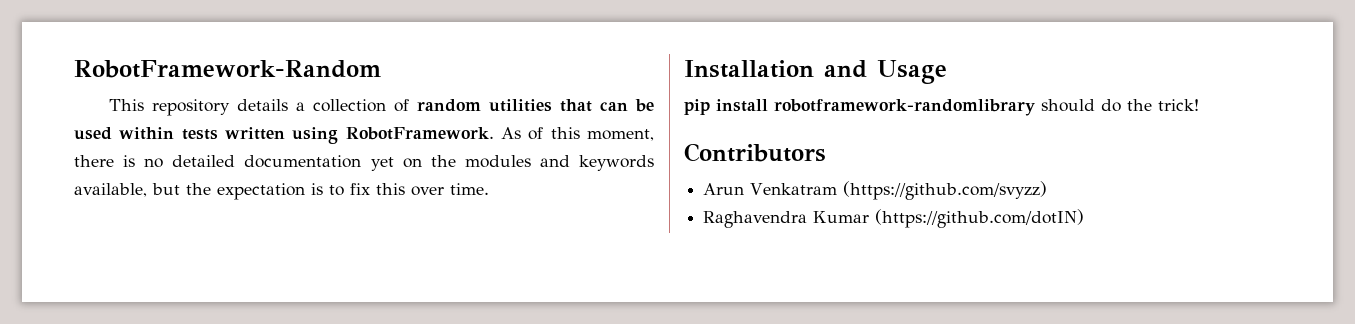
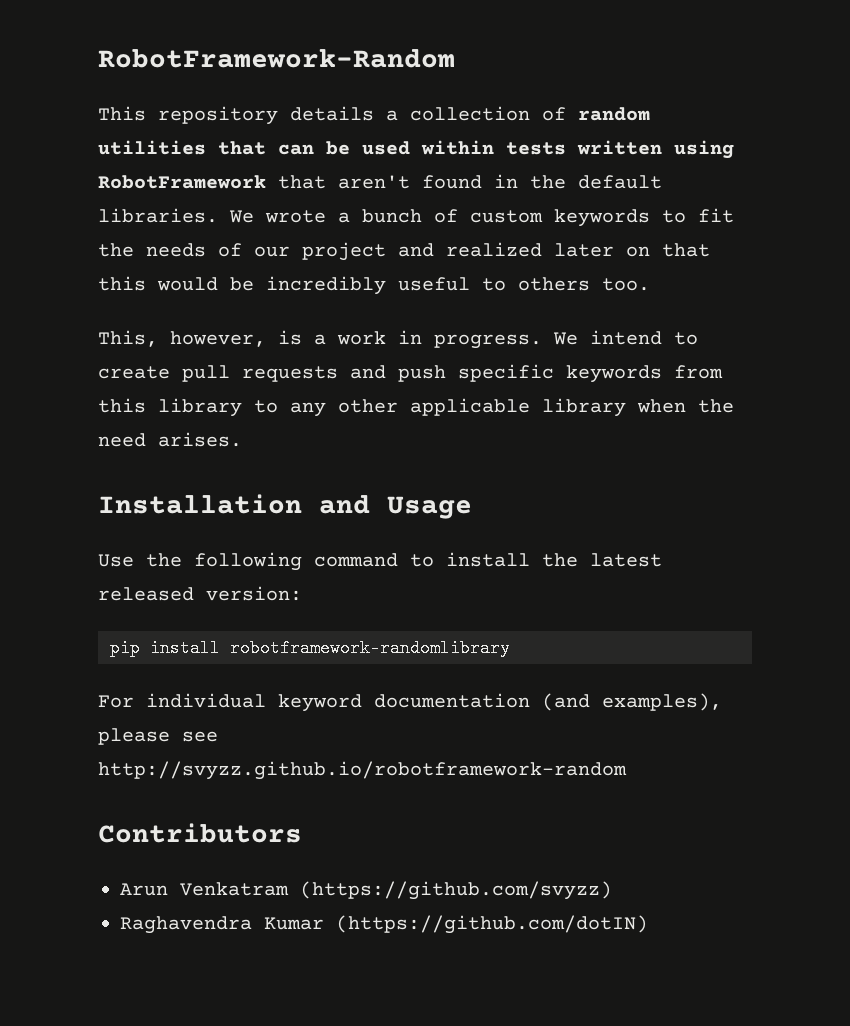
[345,127,654,141] [74,155,655,171] [74,183,489,200] [684,60,947,84] [684,99,1199,116] RobotFramework. As of this moment, there is no detailed documentation yet on the modules and keywords available, but the expectation is to fix this over time. // Installation and Usage // pip install robotframework-randomlibrary should do the trick! -> [98,174,662,189] [98,208,734,227] [98,242,710,261] [98,276,650,295] [98,330,698,349] [98,364,723,383] [98,398,734,417] [98,432,242,447] [98,494,472,519] [98,552,662,571] [98,586,302,601] [110,639,510,657] [98,693,722,712] [98,728,218,745] [98,761,627,780] RobotFramework that aren't found in the default libraries. We wrote a bunch of custom keywords to fit the needs of our project and realized later on that this would be incredibly useful to others too. // This, however, is a work in progress. We intend to create pull requests and push specific keywords from this library to any other applicable library when the need arises. // Installation and Usage // Use the following command to install the latest released version: // pip install robotframework-randomlibrary // For individual keyword documentation (and examples), please see http://svyzz.github.io/robotframework-random

